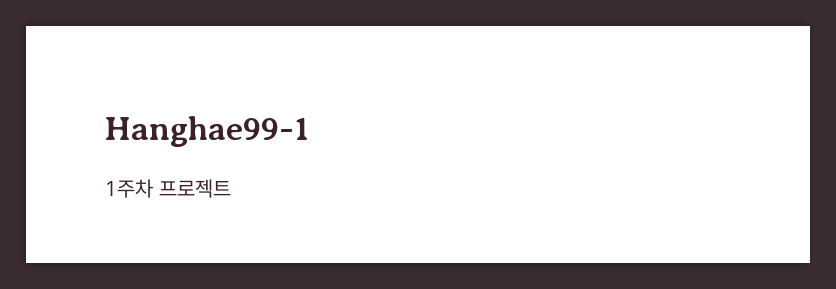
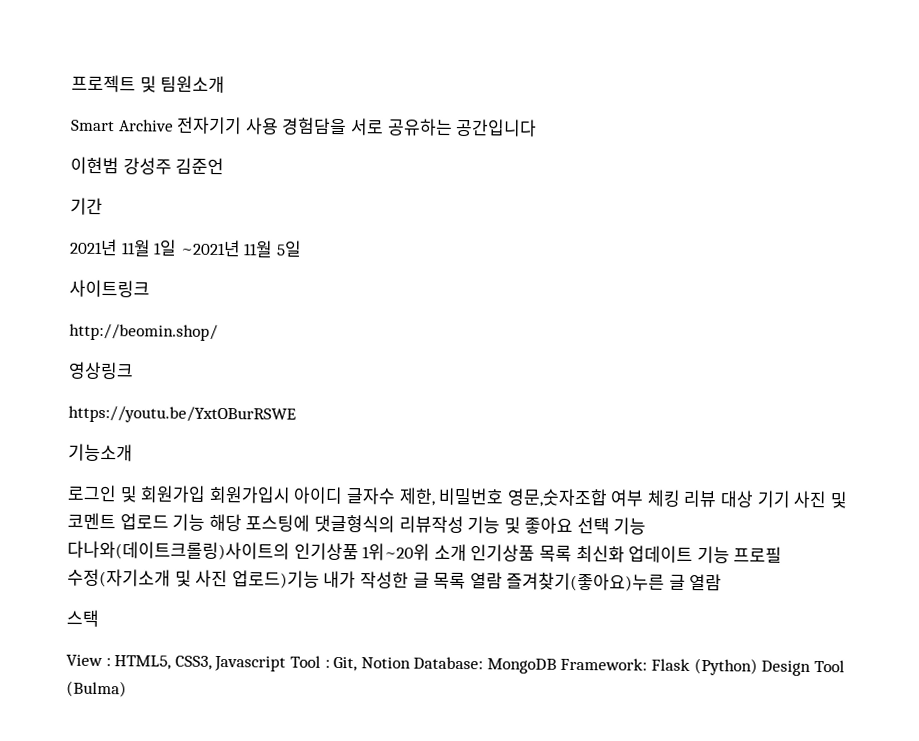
[105,116,309,147] [105,179,231,198] Hanghae99-1 // 1주차 프로젝트 -> [71,74,226,94] [70,116,538,137] [70,156,225,176] [70,197,103,216] [69,238,302,258] [69,279,150,298] [69,323,218,341] [68,361,134,380] [68,405,296,424] [68,443,133,462] [67,484,848,509] [67,512,647,535] [67,540,783,564] [67,568,723,592] [66,609,99,627] [66,654,845,676] [66,680,127,698] 프로젝트 및 팀원소개 // Smart Archive 전자기기 사용 경험담을 서로 공유하는 공간입니다 // 이현범 강성주 김준언 // 기간 // 2021년 11월 1일 ~2021년 11월 5일 // 사이트링크 // http://beomin.shop/ // 영상링크 // https://youtu.be/YxtOBurRSWE // 기능소개 // 로그인 및 회원가입 회원가입시 아이디 글자수 제한, 비밀번호 영문,숫자조합 여부 체킹 리뷰 대상 기기 사진 및 코멘트 업로드 기능 해당 포스팅에 댓글형식의 리뷰작성 기능 및 좋아요 선택 기능 다나와(데이트크롤링)사이트의 인기상품 1위~20위 소개 인기상품 목록 최신화 업데이트 기능 프로필 수정(자기소개 및 사진 업로드)기능 내가 작성한 글 목록 열람 즐겨찾기(좋아요)누른 글 열람 // 스택 // View : HTML5, CSS3, Javascript Tool : Git, Notion Database: MongoDB Framework: Flask (Python) Design Tool (Bulma)

